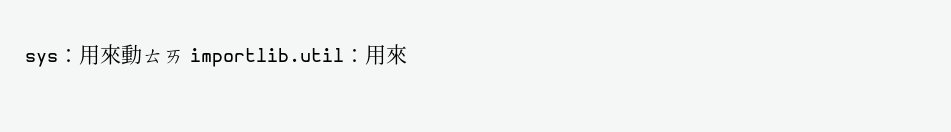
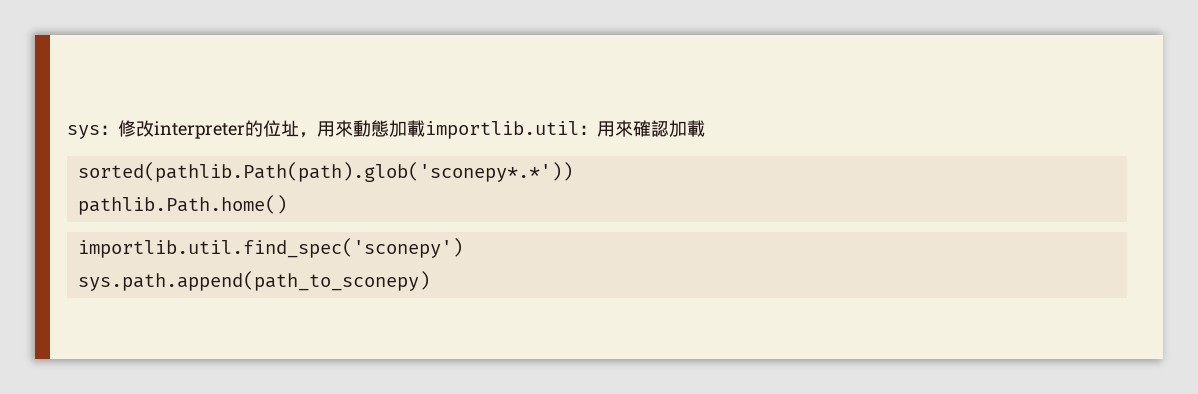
[79,44,407,67] 用來動ㄊㄞ importlib.util：用來 -> [118,120,705,139] [77,162,573,182] [77,195,287,215] [77,238,463,258] [77,271,430,291] 修改interpreter的位址，用來動態加載importlib.util：用來確認加載 // sorted(pathlib.Path(path).glob('sconepy*.*')) // pathlib.Path.home() // importlib.util.find_spec('sconepy') // sys.path.append(path_to_sconepy)

